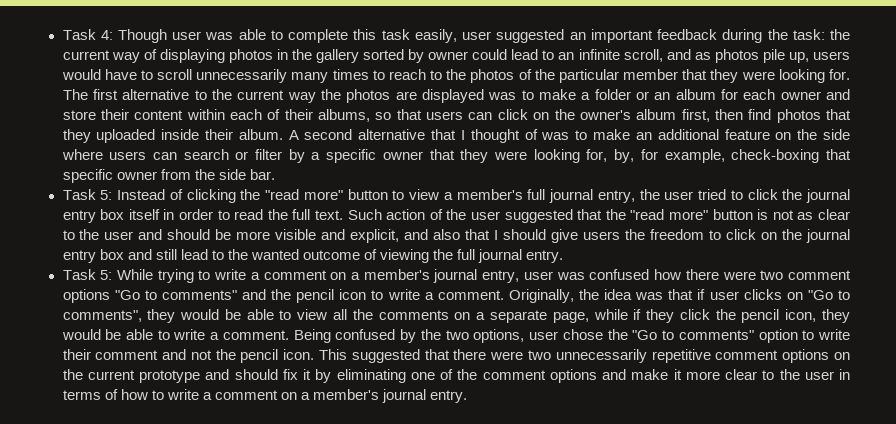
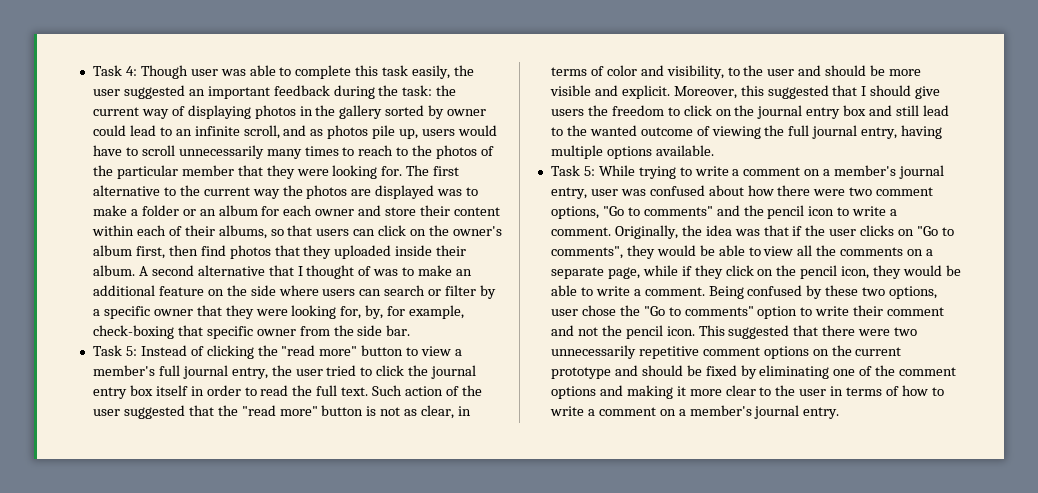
(457, 36) none -> [454,65,475,76] the
[817,209,850,220] clear -> [421,405,472,419] [550,65,724,79] clear, in terms of color and visibility,
[350,229,461,243] explicit, and also -> [621,85,829,99] explicit. Moreover, this suggested
[526,250,564,263] entry. -> [861,125,943,139] [550,145,714,159] entry, having multiple options available.
(650, 274) none -> [708,185,744,196] about
[62,289,110,303] options -> [550,206,599,219] options,
(706, 294) none -> [805,225,826,236] the
(710, 314) none -> [757,269,774,276] on
[420,329,441,340] the -> [825,285,859,296] these
[282,369,311,380] fix it -> [686,365,737,376] be fixed
[631,369,669,380] make -> [626,385,673,399] making

